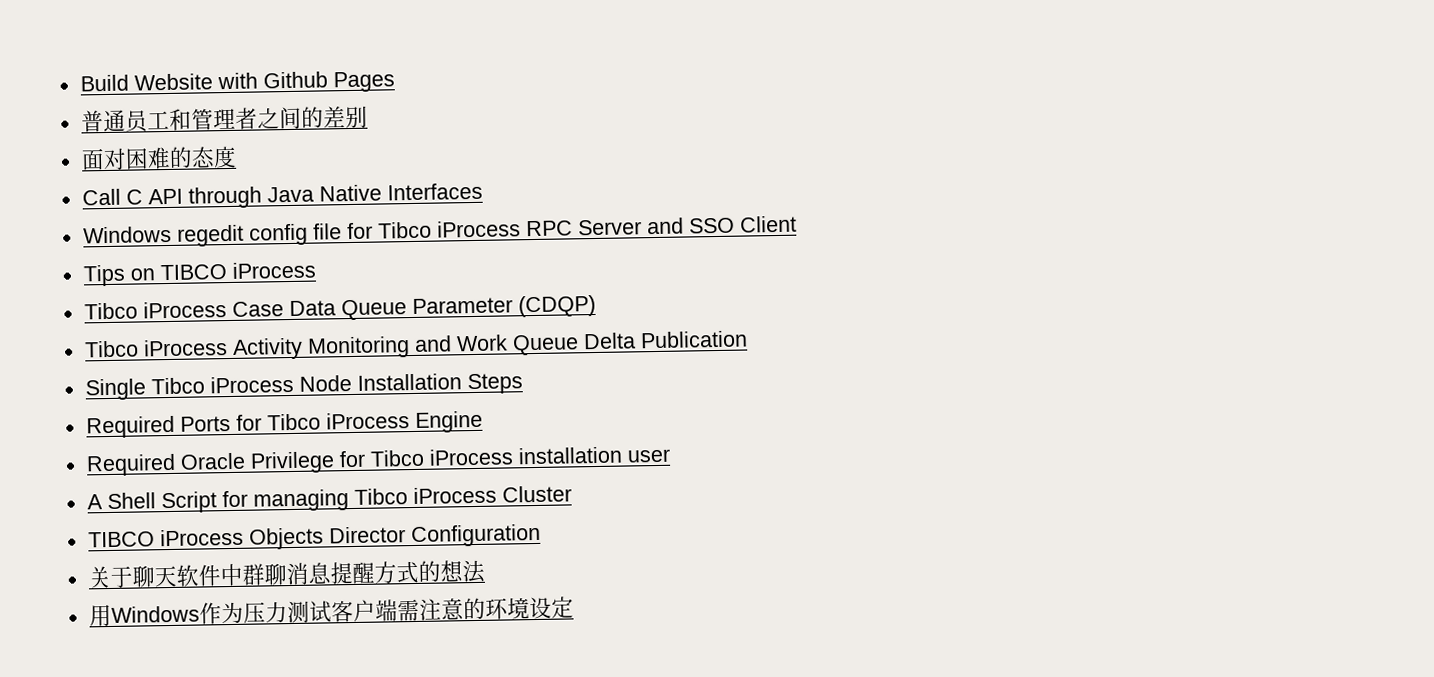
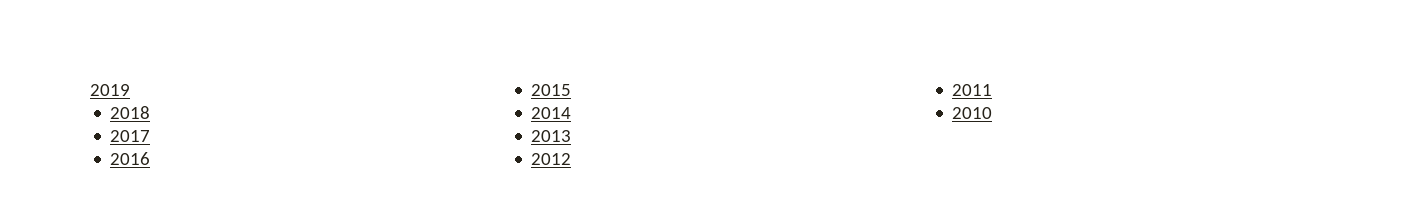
[79,71,395,93] [80,105,368,133] [80,145,237,171] [81,182,483,209] [82,215,797,247] [82,261,316,287] [83,294,596,321] [83,330,748,360] [84,373,523,401] [85,410,483,439] [85,446,671,477] [86,485,572,514] [87,523,541,550] [87,559,485,589] [88,596,574,627] Build Website with Github Pages // 普通员工和管理者之间的差别 // 面对困难的态度 // Call C API through Java Native Interfaces // Windows regedit config file for Tibco iProcess RPC Server and SSO Client // Tips on TIBCO iProcess // Tibco iProcess Case Data Queue Parameter (CDQP) // Tibco iProcess Activity Monitoring and Work Queue Delta Publication // Single Tibco iProcess Node Installation Steps // Required Ports for Tibco iProcess Engine // Required Oracle Privilege for Tibco iProcess installation user // A Shell Script for managing Tibco iProcess Cluster // TIBCO iProcess Objects Director Configuration // 关于聊天软件中群聊消息提醒方式的想法 // 用Windows作为压力测试客户端需注意的环境设定 -> [90,84,130,96] [110,106,151,119] [110,130,151,142] [110,152,151,165] [531,84,572,96] [531,107,572,119] [531,130,572,142] [531,153,572,165] [952,84,993,96] [952,107,993,119] 2019 // 2018 // 2017 // 2016 // 2015 // 2014 // 2013 // 2012 // 2011 // 2010

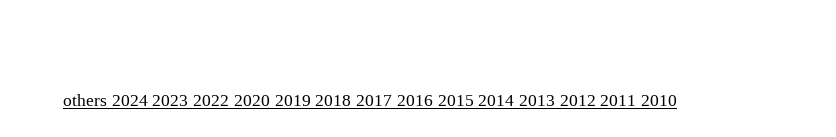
(90, 90) none -> [63,94,270,106] others 2024 2023 2022 2020
(130, 90) // -> (311, 100) none
(151, 112) // -> (352, 100) none
(151, 136) // -> (393, 100) none
(151, 158) // -> (433, 100) none
(572, 90) // -> (474, 100) none
(572, 113) // -> (515, 100) none
(572, 136) // -> (555, 100) none
(572, 159) // -> (596, 100) none
(993, 90) // -> (637, 100) none

